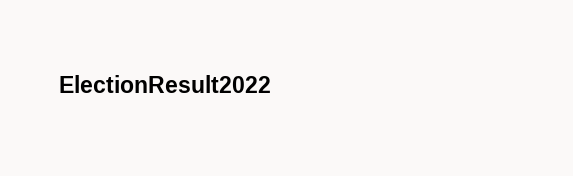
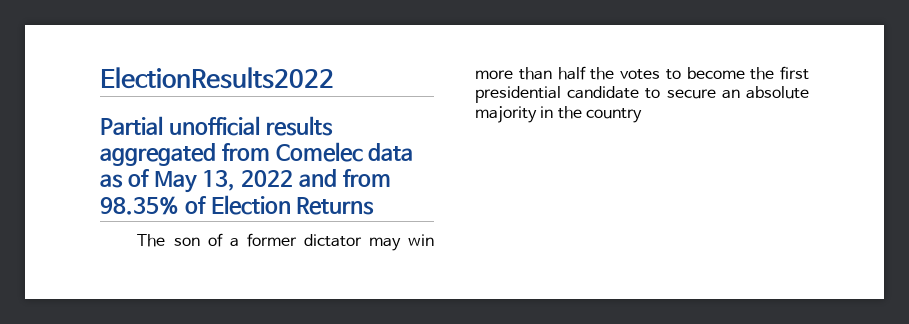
[59,75,271,93] ElectionResult2022 -> [100,67,334,89] [100,116,333,136] [100,142,414,166] [100,169,391,193] [100,195,375,215] [137,233,434,251] [475,66,809,80] [475,86,809,103] [475,106,642,123] ElectionResults2022 // Partial unofficial results aggregated from Comelec data as of May 13, 2022 and from 98.35% of Election Returns // The son of a former dictator may win more than half the votes to become the first presidential candidate to secure an absolute majority in the country

